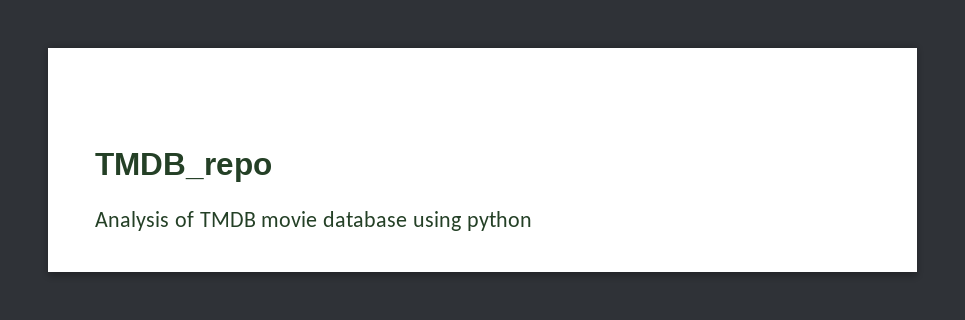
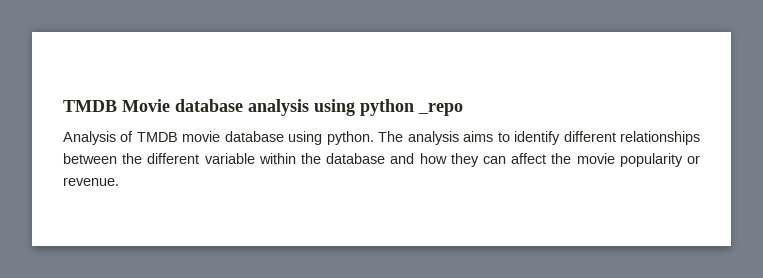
[95,153,272,182] TMDB_repo -> [63,99,463,116] TMDB Movie database analysis using python _repo
[466,211,532,231] python -> [326,131,700,145] [63,153,700,167] [63,177,119,186] python. The analysis aims to identify different relationships between the different variable within the database and how they can affect the movie popularity or revenue.

